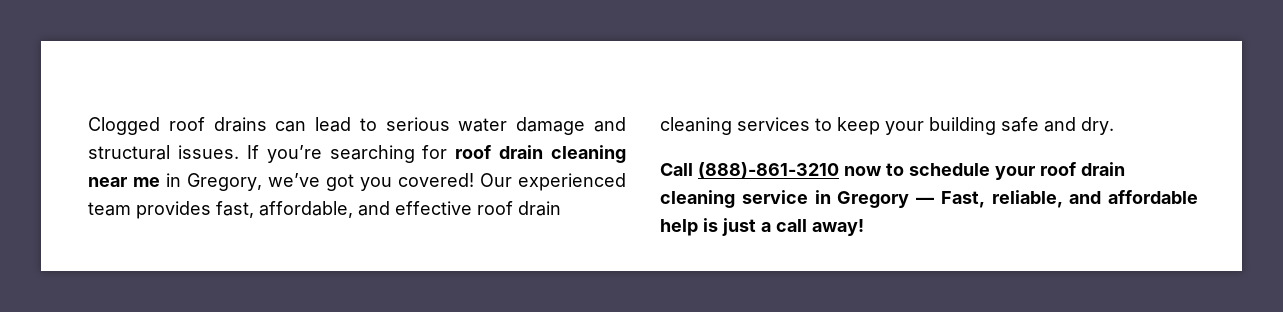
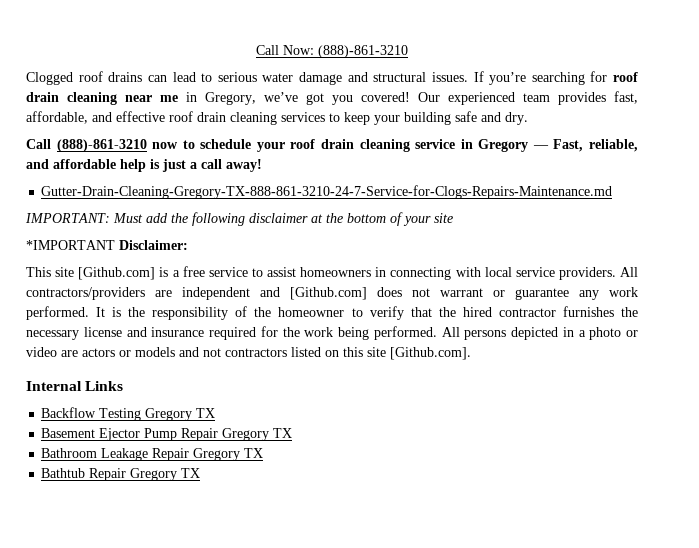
(88, 126) none -> [256,45,408,58] Call Now: (888)-861-3210 //
(864, 227) none -> [41,185,613,199] [25,212,453,226] [26,240,188,250] [26,266,638,280] [26,287,638,300] [26,306,638,320] [26,326,638,340] [26,347,471,360] [26,381,124,391] [41,407,216,421] [41,428,293,441] [41,448,264,461] [41,468,201,481] // Gutter-Drain-Cleaning-Gregory-TX-888-861-3210-24-7-Service-for-Clogs-Repairs-Maintenance.md // IMPORTANT: Must add the following disclaimer at the bottom of your site // *IMPORTANT Disclaimer: // This site [Github.com] is a free service to assist homeowners in connecting with local service providers. All contractors/providers are independent and [Github.com] does not warrant or guarantee any work performed. It is the responsibility of the homeowner to verify that the hired contractor furnishes the necessary license and insurance required for the work being performed. All persons depicted in a photo or video are actors or models and not contractors listed on this site [Github.com]. // Internal Links // Backflow Testing Gregory TX // Basement Ejector Pump Repair Gregory TX // Bathroom Leakage Repair Gregory TX // Bathtub Repair Gregory TX

